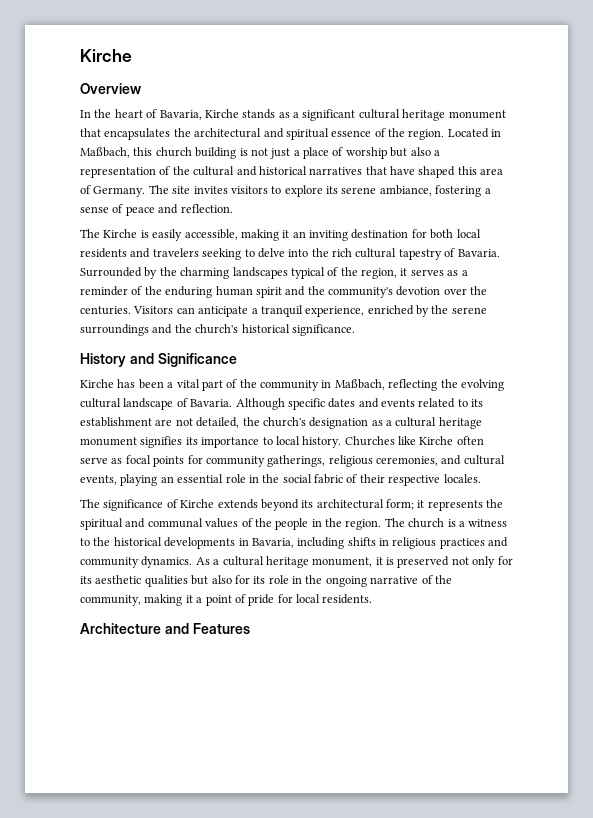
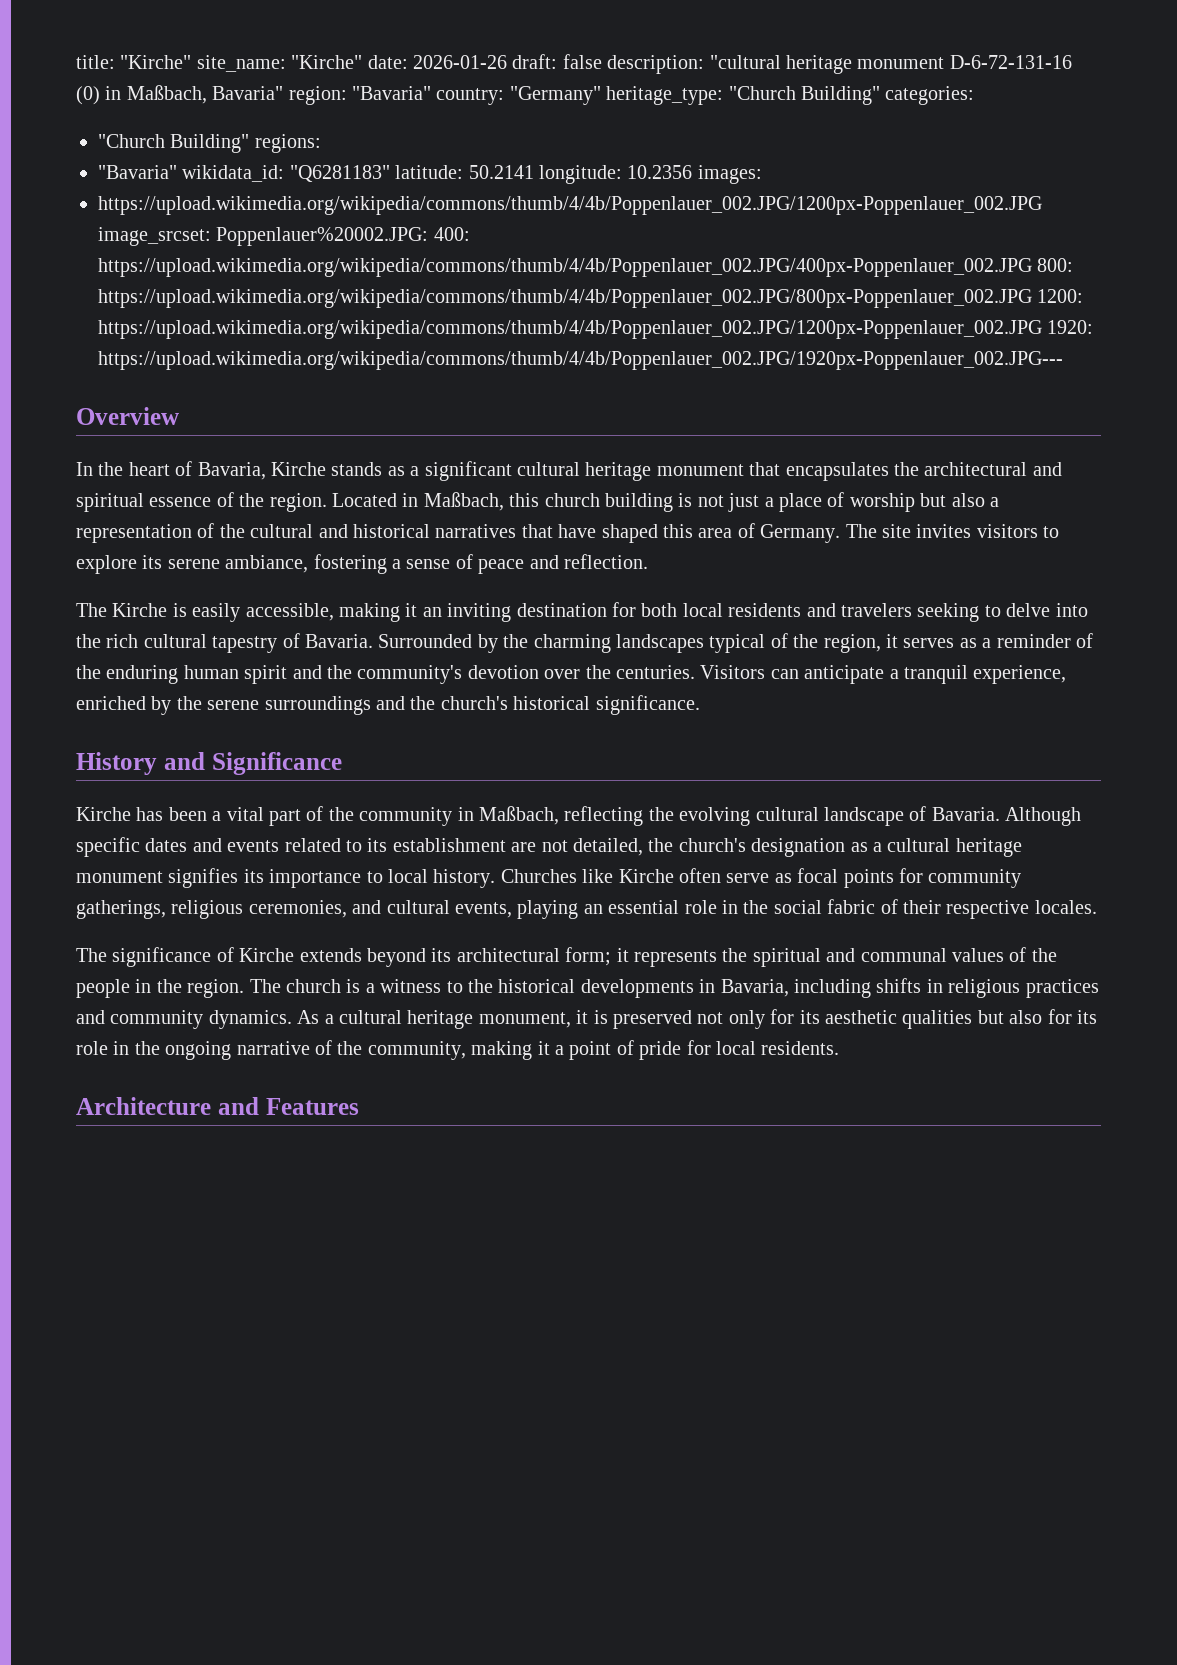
[80,49,132,62] Kirche -> [76,54,1072,74] [76,85,975,105] [98,134,321,153] [98,165,762,184] [98,196,1042,215] [98,227,470,246] [98,258,1074,277] [98,289,1084,308] [98,320,1094,339] [98,351,1063,370] title: "Kirche" site_name: "Kirche" date: 2026-01-26 draft: false description: "cultural heritage monument D-6-72-131-16 (0) in Maßbach, Bavaria" region: "Bavaria" country: "Germany" heritage_type: "Church Building" categories: // "Church Building" regions: // "Bavaria" wikidata_id: "Q6281183" latitude: 50.2141 longitude: 10.2356 images: // https://upload.wikimedia.org/wikipedia/commons/thumb/4/4b/Poppenlauer_002.JPG/1200px-Poppenlauer_002.JPG image_srcset: Poppenlauer%20002.JPG: 400: https://upload.wikimedia.org/wikipedia/commons/thumb/4/4b/Poppenlauer_002.JPG/400px-Poppenlauer_002.JPG 800: https://upload.wikimedia.org/wikipedia/commons/thumb/4/4b/Poppenlauer_002.JPG/800px-Poppenlauer_002.JPG 1200: https://upload.wikimedia.org/wikipedia/commons/thumb/4/4b/Poppenlauer_002.JPG/1200px-Poppenlauer_002.JPG 1920: https://upload.wikimedia.org/wikipedia/commons/thumb/4/4b/Poppenlauer_002.JPG/1920px-Poppenlauer_002.JPG---

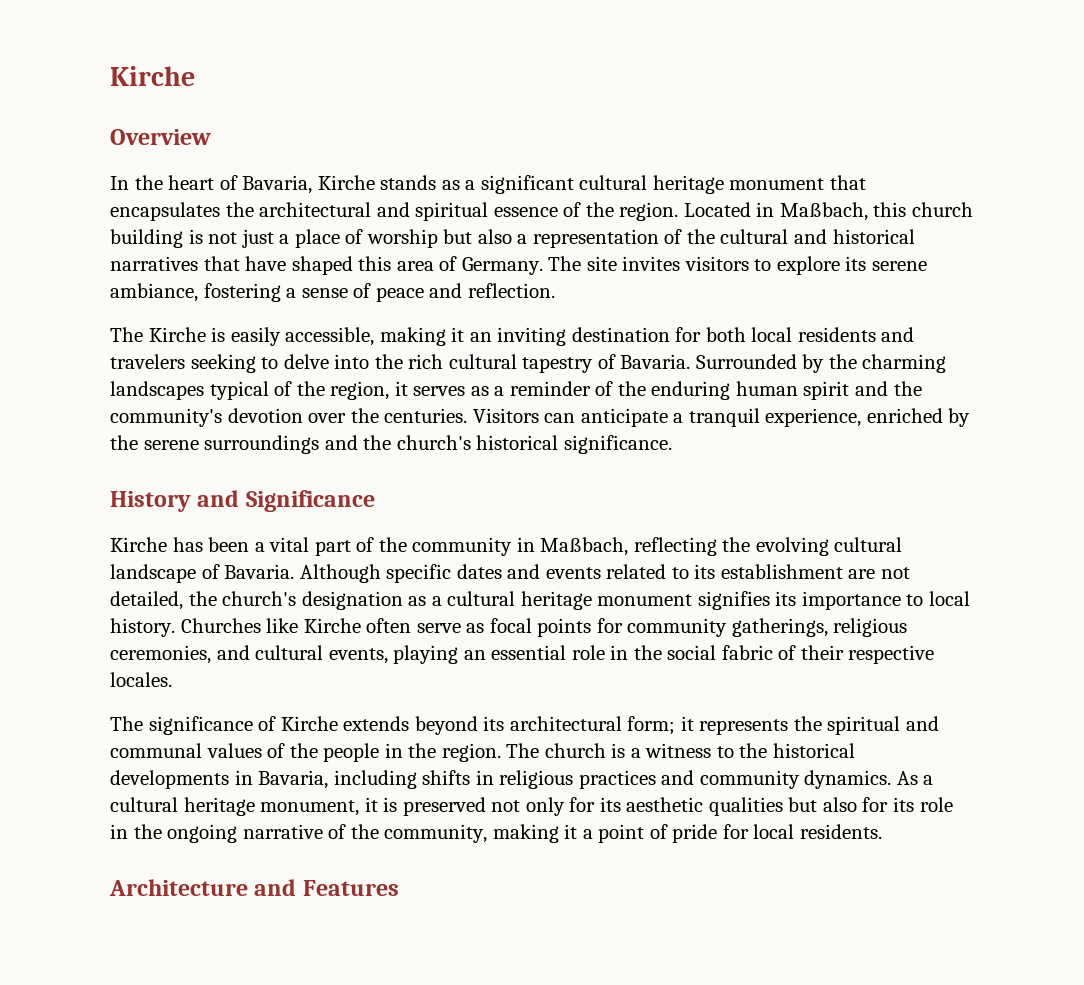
[76,54,1072,74] [76,85,975,105] [98,134,321,153] [98,165,762,184] [98,196,1042,215] [98,227,470,246] [98,258,1074,277] [98,289,1084,308] [98,320,1094,339] [98,351,1063,370] title: "Kirche" site_name: "Kirche" date: 2026-01-26 draft: false description: "cultural heritage monument D-6-72-131-16 (0) in Maßbach, Bavaria" region: "Bavaria" country: "Germany" heritage_type: "Church Building" categories: // "Church Building" regions: // "Bavaria" wikidata_id: "Q6281183" latitude: 50.2141 longitude: 10.2356 images: // https://upload.wikimedia.org/wikipedia/commons/thumb/4/4b/Poppenlauer_002.JPG/1200px-Poppenlauer_002.JPG image_srcset: Poppenlauer%20002.JPG: 400: https://upload.wikimedia.org/wikipedia/commons/thumb/4/4b/Poppenlauer_002.JPG/400px-Poppenlauer_002.JPG 800: https://upload.wikimedia.org/wikipedia/commons/thumb/4/4b/Poppenlauer_002.JPG/800px-Poppenlauer_002.JPG 1200: https://upload.wikimedia.org/wikipedia/commons/thumb/4/4b/Poppenlauer_002.JPG/1200px-Poppenlauer_002.JPG 1920: https://upload.wikimedia.org/wikipedia/commons/thumb/4/4b/Poppenlauer_002.JPG/1920px-Poppenlauer_002.JPG--- -> [110,66,195,86] Kirche

